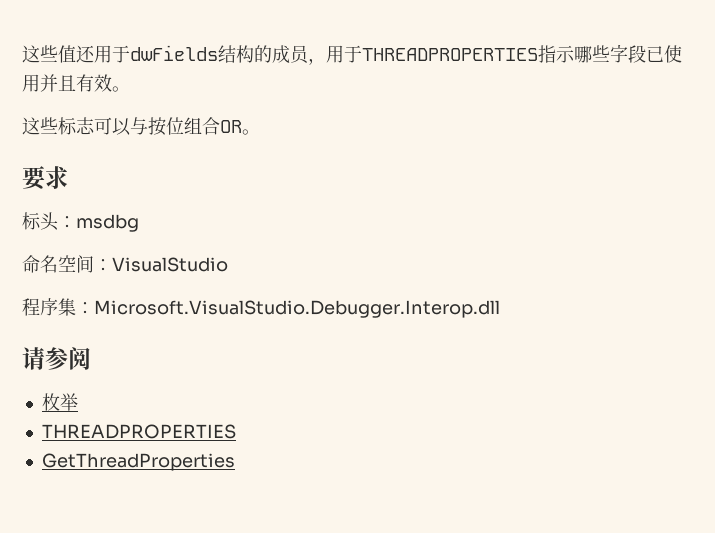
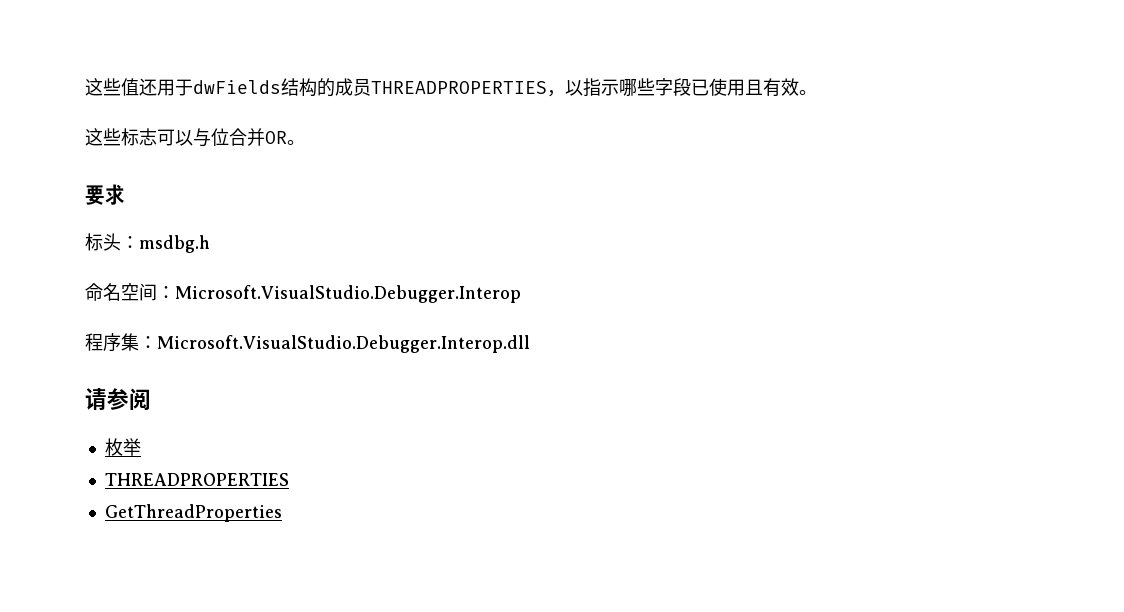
[308,45,538,65] ，用于THREADPROPERTIES -> [371,80,583,97] THREADPROPERTIES，以
[40,74,58,92] 并 -> (745, 87) none
[148,117,220,136] 按位组合 -> [211,128,265,146] 位合并
[76,214,139,232] msdbg -> [139,235,210,253] msdbg.h
[112,257,228,272] VisualStudio -> [175,285,521,303] Microsoft.VisualStudio.Debugger.Interop

